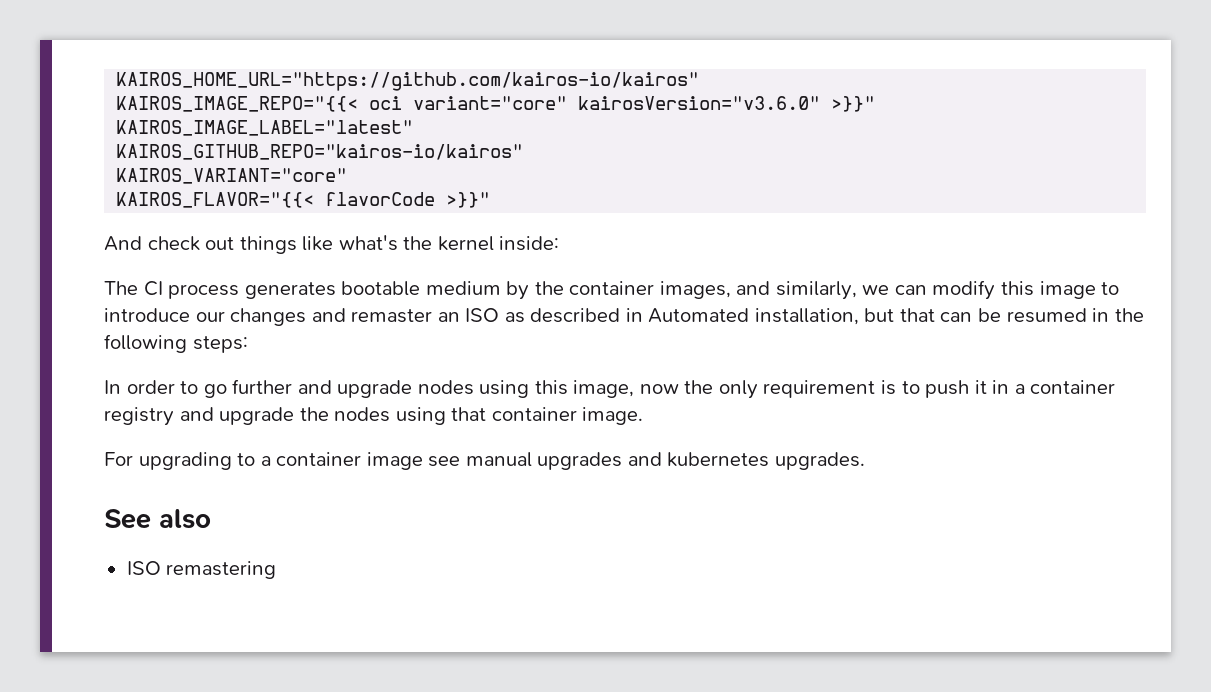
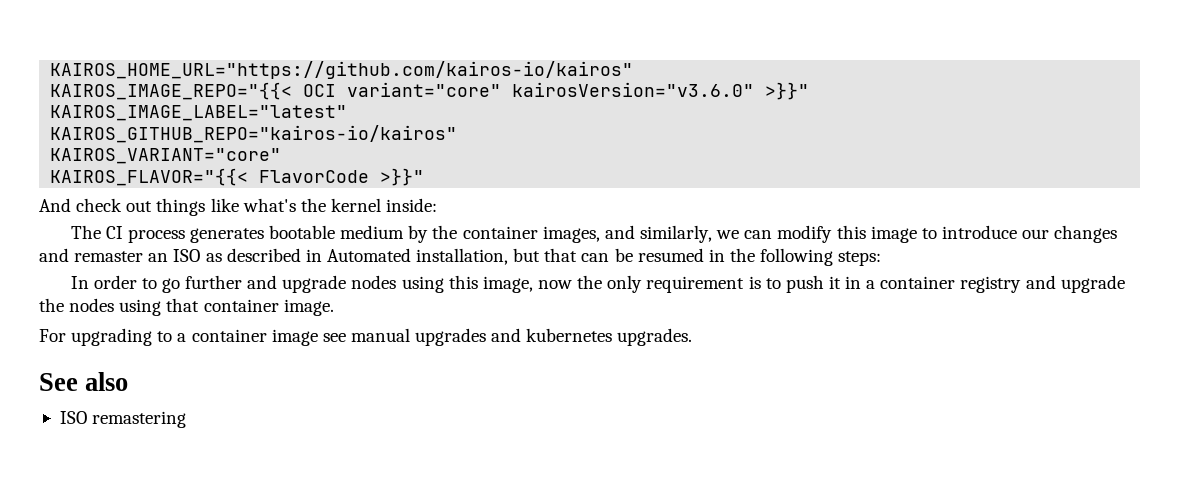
[369,96,403,110] oci -> [303,84,337,97] OCI
[325,192,436,206] flavorCode -> [259,170,370,183] FlavorCode

